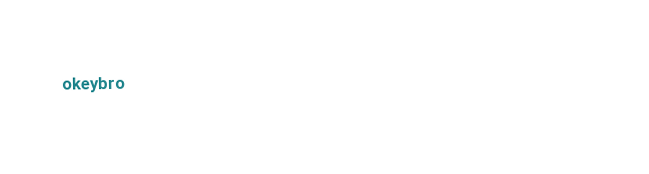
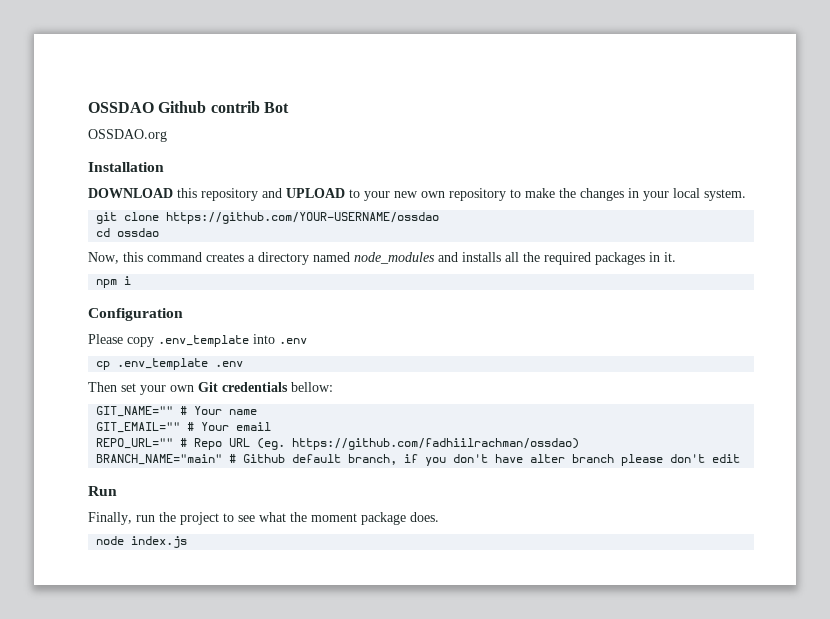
[61,76,126,93] okeybro -> [88,101,289,113] [88,129,167,142] [88,162,164,172] [88,188,746,201] [96,212,440,224] [96,228,160,237] [88,252,676,265] [96,276,132,288] [88,308,183,321] [88,334,307,347] [96,358,244,370] [88,382,333,395] [96,406,258,417] [96,422,272,433] [96,438,580,450] [96,454,741,466] [88,486,117,496] [88,512,439,525] [96,536,188,548] OSSDAO Github contrib Bot // OSSDAO.org // Installation // DOWNLOAD this repository and UPLOAD to your new own repository to make the changes in your local system. // git clone https://github.com/YOUR-USERNAME/ossdao // cd ossdao // Now, this command creates a directory named node_modules and installs all the required packages in it. // npm i // Configuration // Please copy .env_template into .env // cp .env_template .env // Then set your own Git credentials bellow: // GIT_NAME="" # Your name // GIT_EMAIL="" # Your email // REPO_URL="" # Repo URL (eg. https://github.com/fadhiilrachman/ossdao) // BRANCH_NAME="main" # Github default branch, if you don't have alter branch please don't edit // Run // Finally, run the project to see what the moment package does. // node index.js

